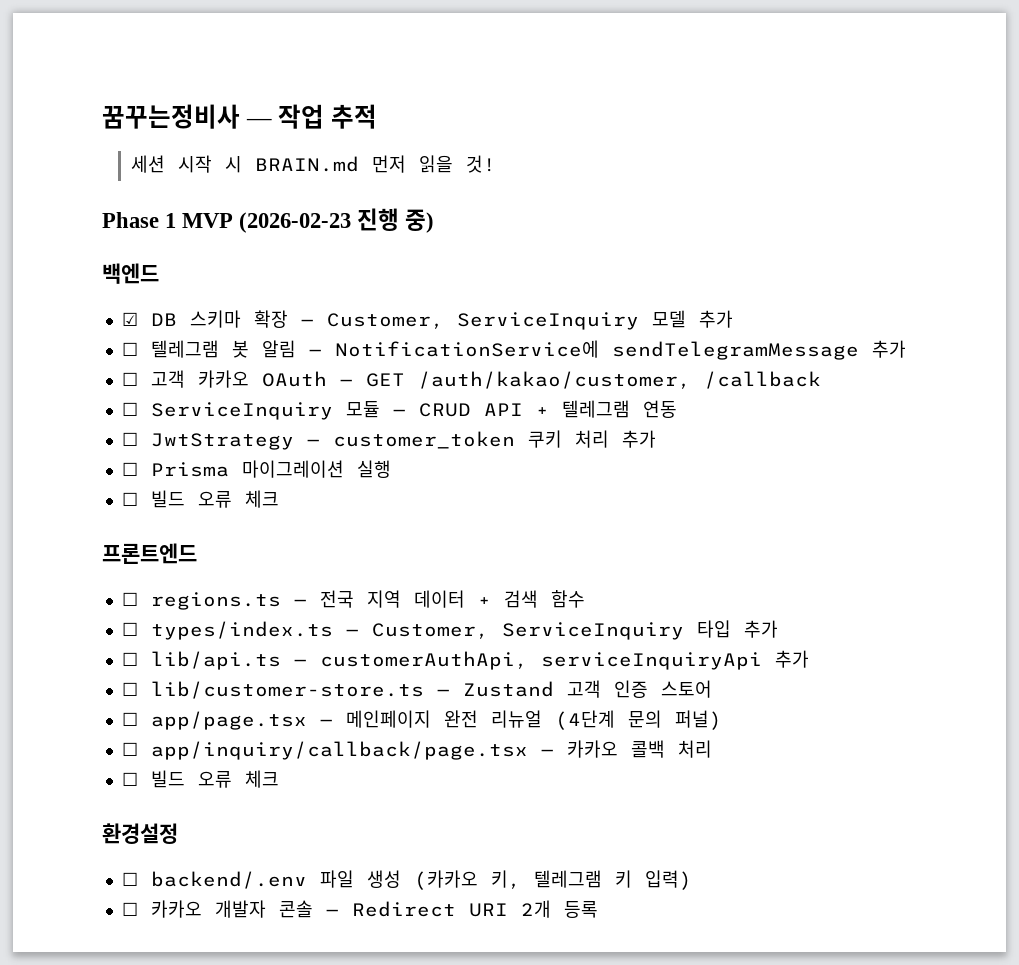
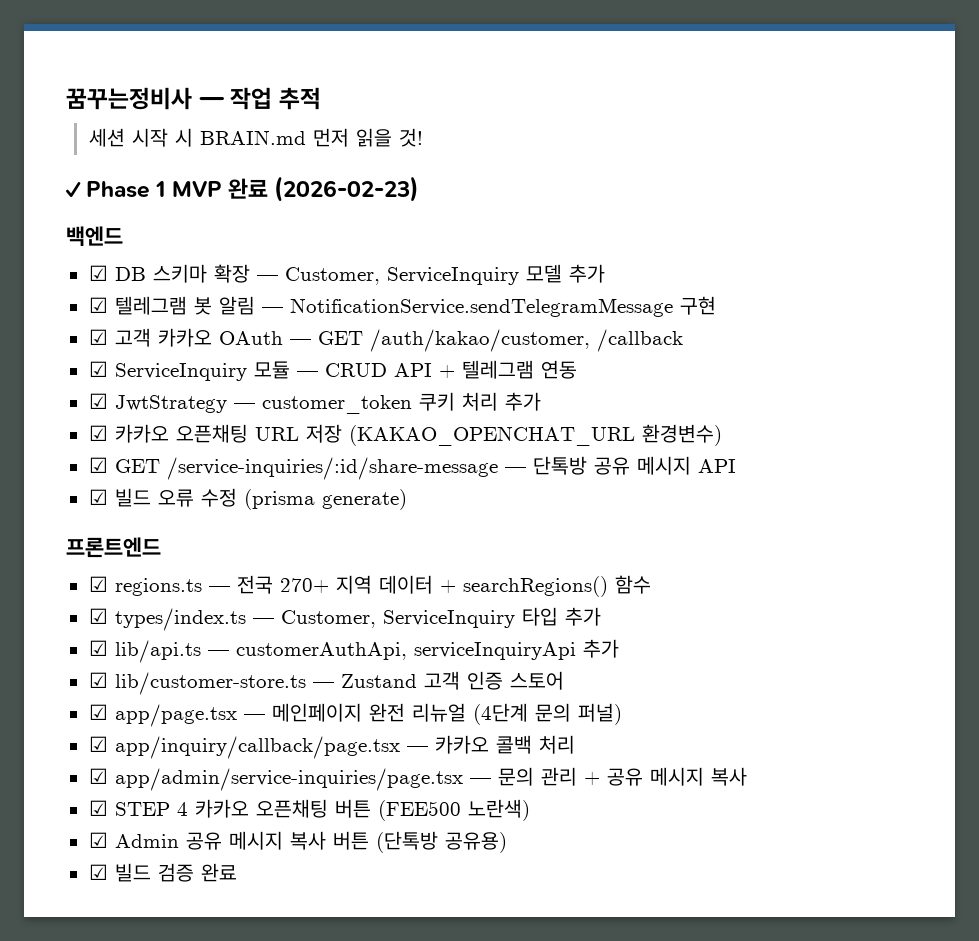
(496, 164) none -> [66,181,81,198] ✓
[239,208,435,233] (2026-02-23 진행 중) -> [227,176,420,202] 완료 (2026-02-23)
[121,342,138,356] ☐ -> [88,297,108,313] ☑
[334,340,906,360] [121,372,138,386] NotificationService에 sendTelegramMessage 추가 // ☐ -> [289,296,716,317] [88,329,108,345] NotificationService.sendTelegramMessage 구현 // ☑
[121,402,138,416] ☐ -> [88,361,108,377] ☑
[121,432,138,446] ☐ -> [88,393,108,409] ☑
[121,460,391,478] [121,490,279,508] ☐ Prisma 마이그레이션 실행 // ☐ 빌드 오류 체크 -> [88,424,722,446] [88,456,736,480] [88,488,407,510] ☑ 카카오 오픈채팅 URL 저장 (KAKAO_OPENCHAT_URL 환경변수) // ☑ GET /service-inquiries/:id/share-message — 단톡방 공유 메시지 API // ☑ 빌드 오류 수정 (prisma generate)
[121,592,138,606] ☐ -> [88,576,108,592] ☑
(354, 599) none -> [279,578,329,593] 270+
[503,590,538,608] 검색 -> [462,576,608,597] searchRegions()
[121,622,138,636] ☐ -> [88,608,108,624] ☑
[121,652,138,666] ☐ -> [88,640,108,656] ☑
[121,682,138,696] ☐ -> [88,672,108,688] ☑
[121,712,138,726] ☐ -> [88,704,108,720] ☑
[121,742,138,756] ☐ -> [88,736,108,752] ☑
[121,770,279,788] [102,823,178,844] [121,870,692,890] [121,900,598,918] ☐ 빌드 오류 체크 // 환경설정 // ☐ backend/.env 파일 생성 (카카오 키, 텔레그램 키 입력) // ☐ 카카오 개발자 콘솔 — Redirect URI 2개 등록 -> [88,767,747,791] [88,799,530,821] [88,831,507,853] [88,863,237,882] ☑ app/admin/service-inquiries/page.tsx — 문의 관리 + 공유 메시지 복사 // ☑ STEP 4 카카오 오픈채팅 버튼 (FEE500 노란색) // ☑ Admin 공유 메시지 복사 버튼 (단톡방 공유용) // ☑ 빌드 검증 완료

